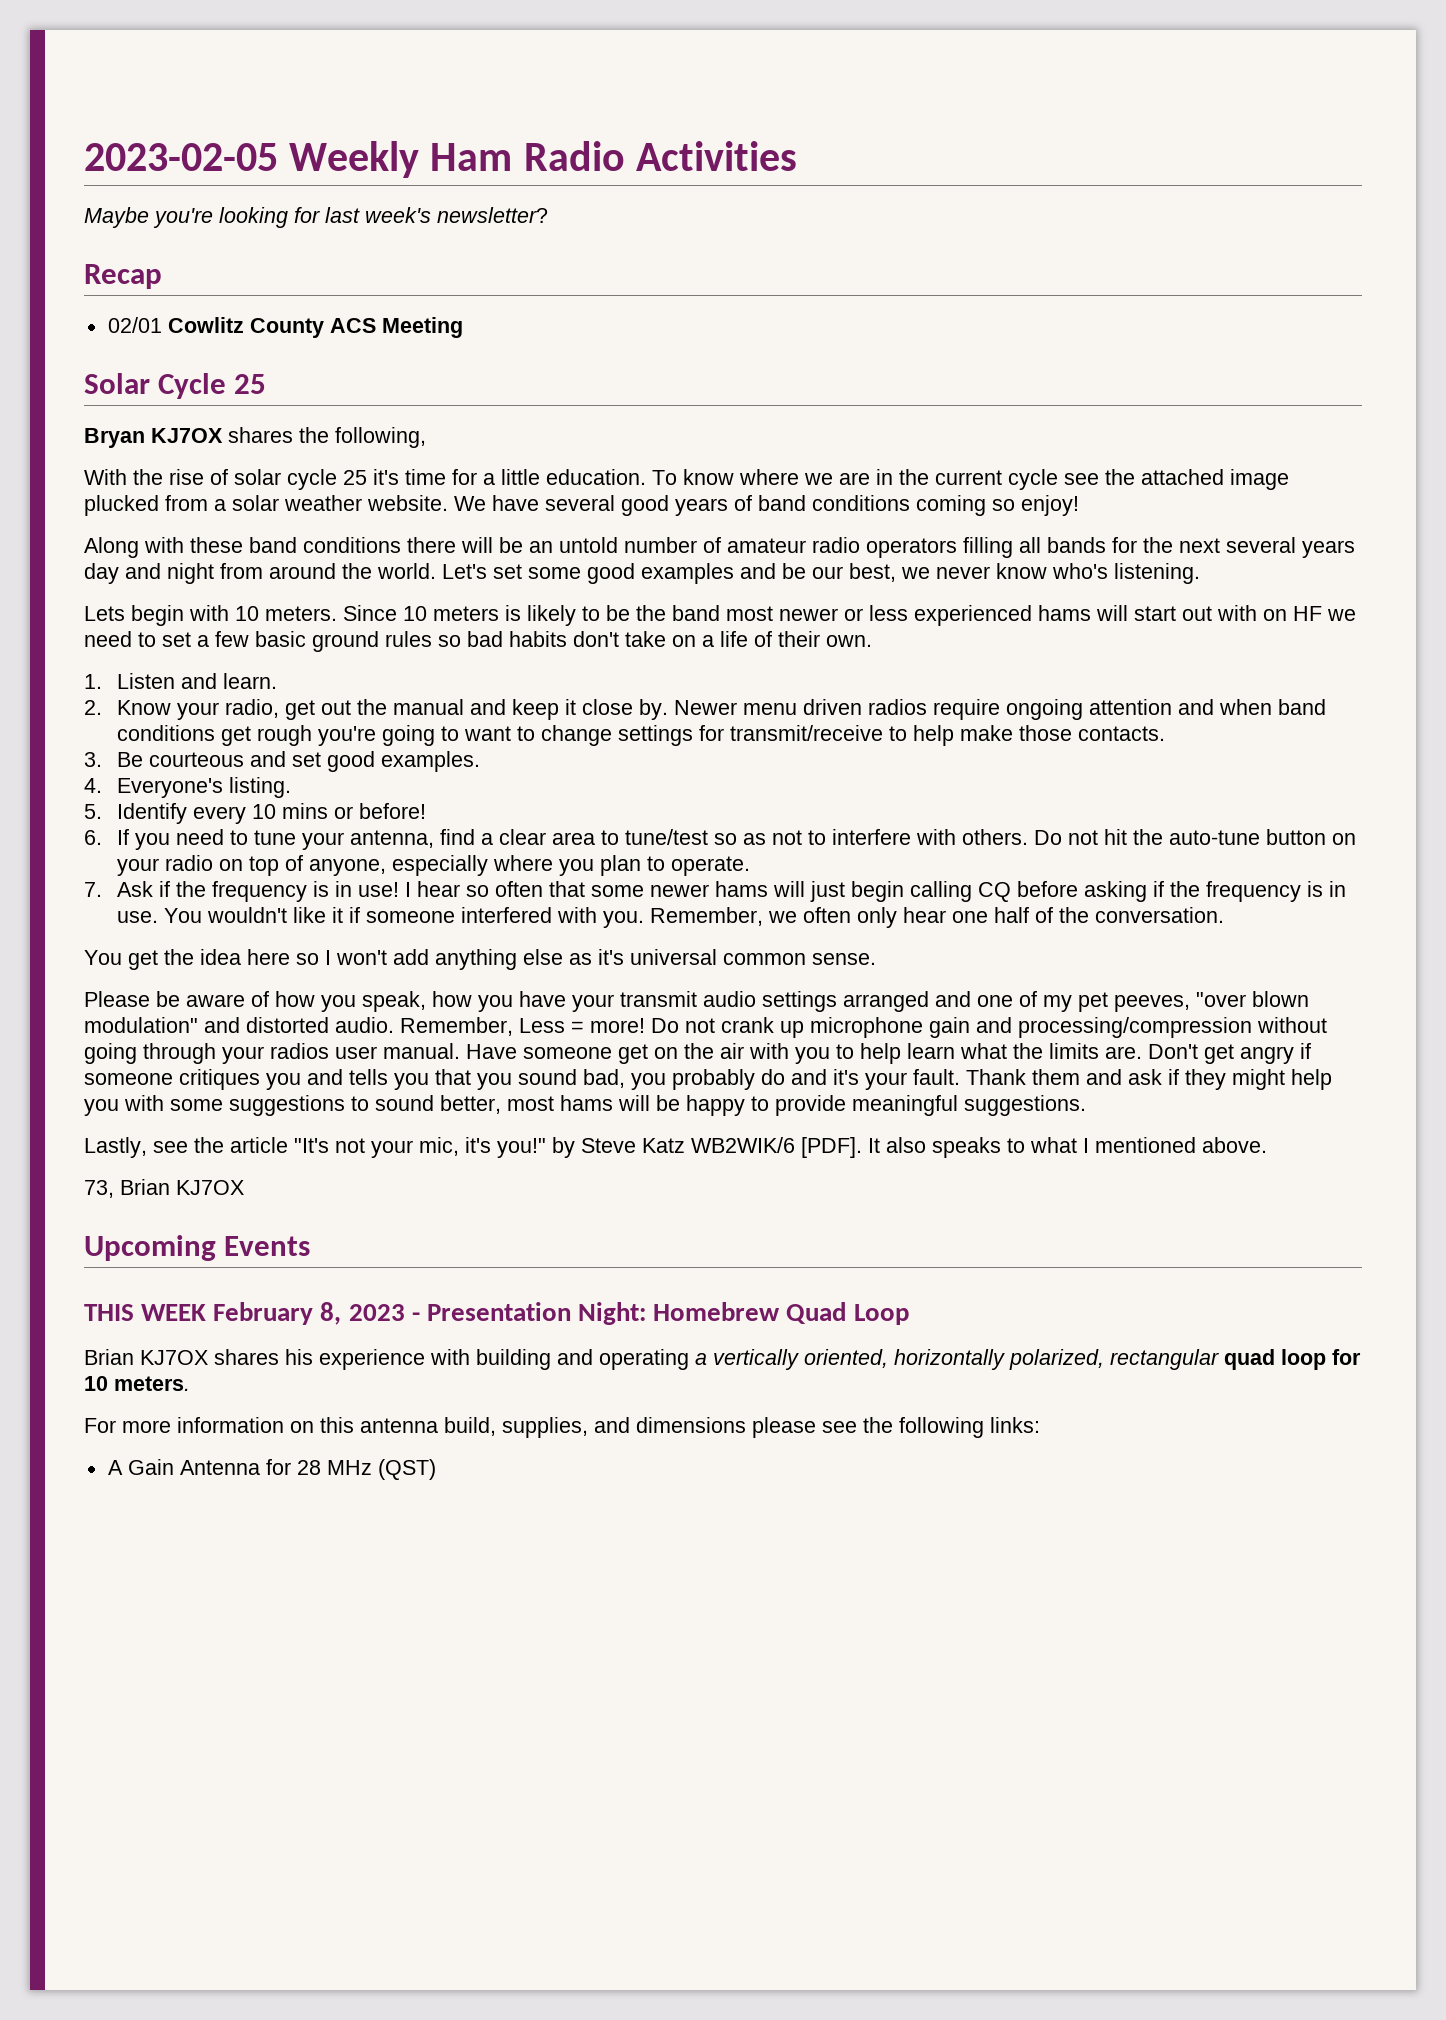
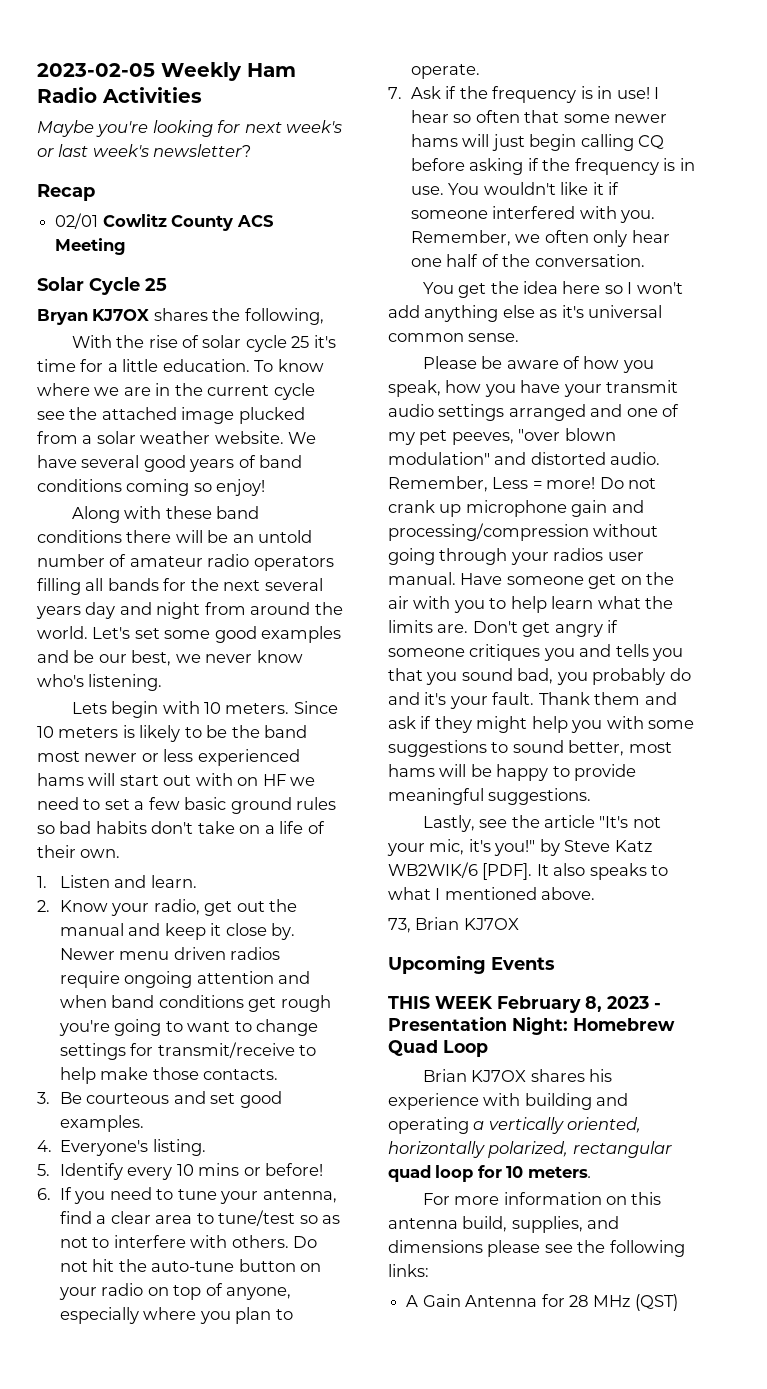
(320, 215) none -> [244,120,343,133] [37,148,54,157] next week's or

